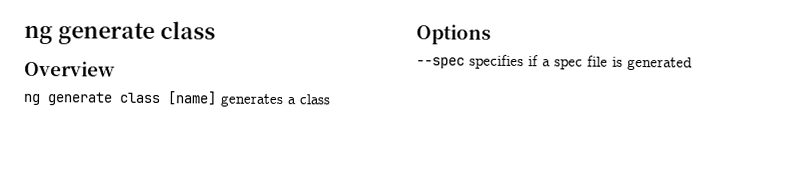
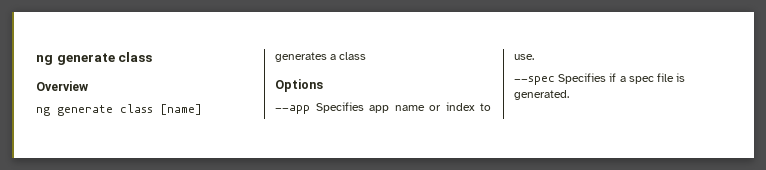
(491, 34) none -> [275,102,491,114] [514,54,534,60] // --app Specifies app name or index to use.
[469,54,524,70] specifies -> [558,73,607,84] Specifies
[627,56,693,71] generated -> [514,90,569,100] generated.

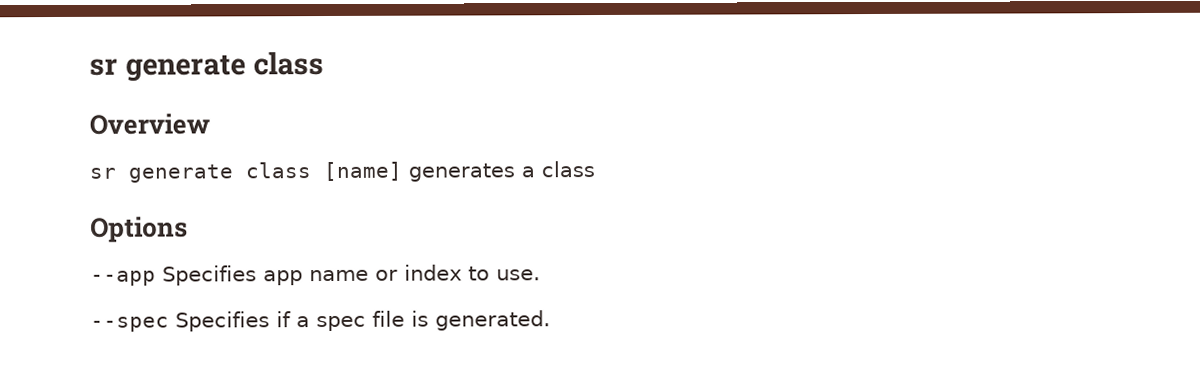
[36,55,53,65] ng -> [89,58,118,76] sr
[36,107,50,116] ng -> [89,167,116,179] sr

